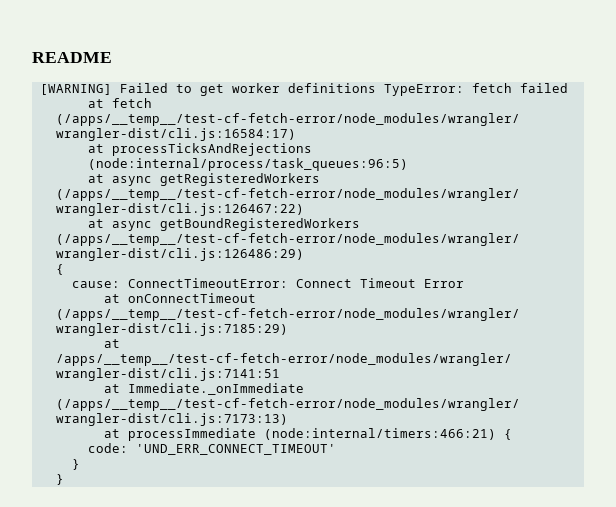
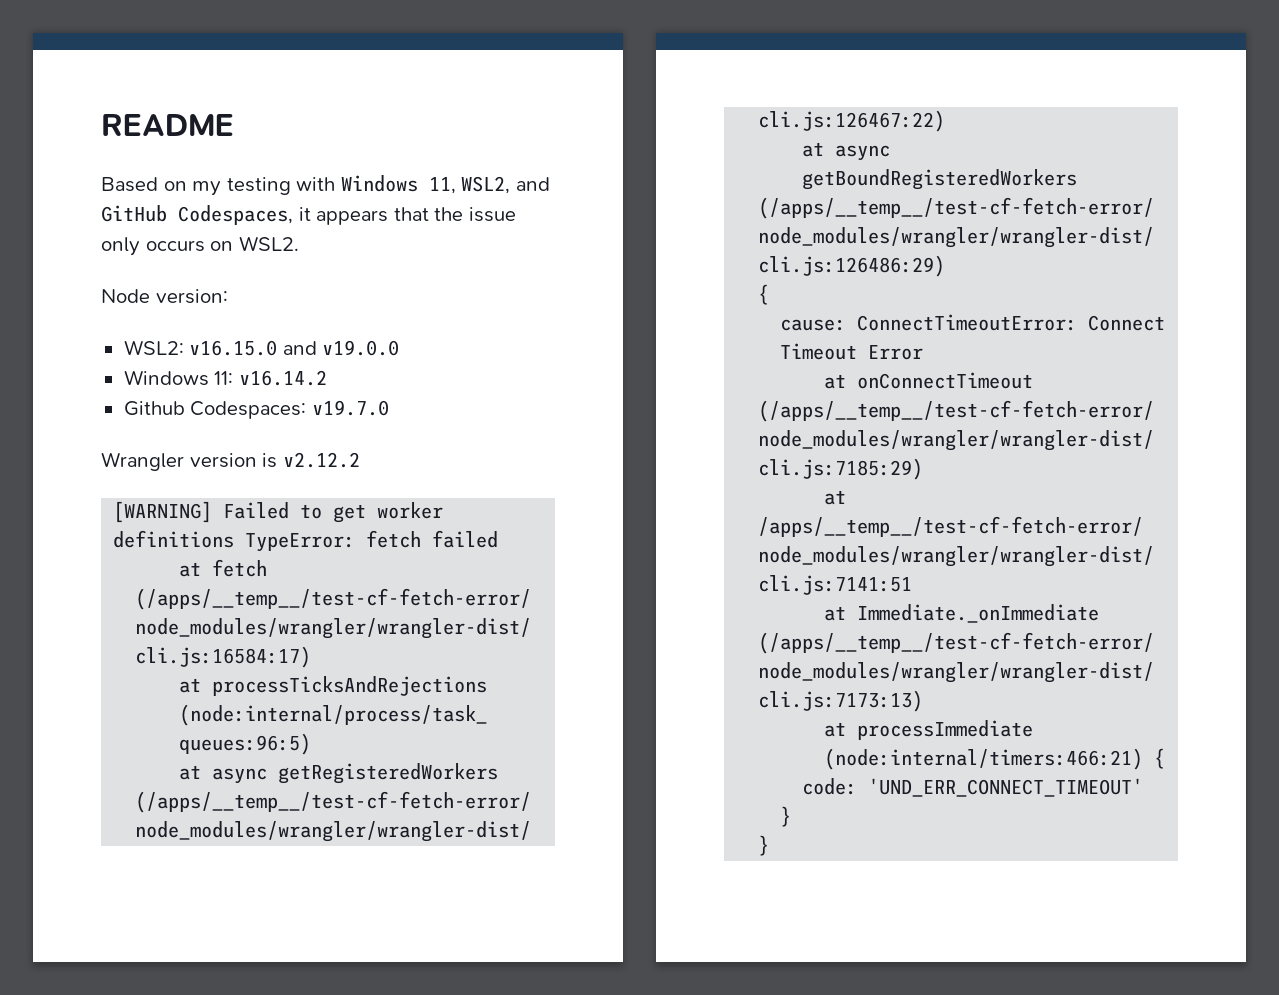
(112, 57) none -> [101,175,550,196] [101,205,516,225] [101,236,299,256] [101,289,228,304] [123,340,400,356] [123,370,327,386] [123,400,389,419] [101,452,360,471] // Based on my testing with Windows 11, WSL2, and GitHub Codespaces, it appears that the issue only occurs on WSL2. // Node version: // WSL2: v16.15.0 and v19.0.0 // Windows 11: v16.14.2 // Github Codespaces: v19.7.0 // Wrangler version is v2.12.2

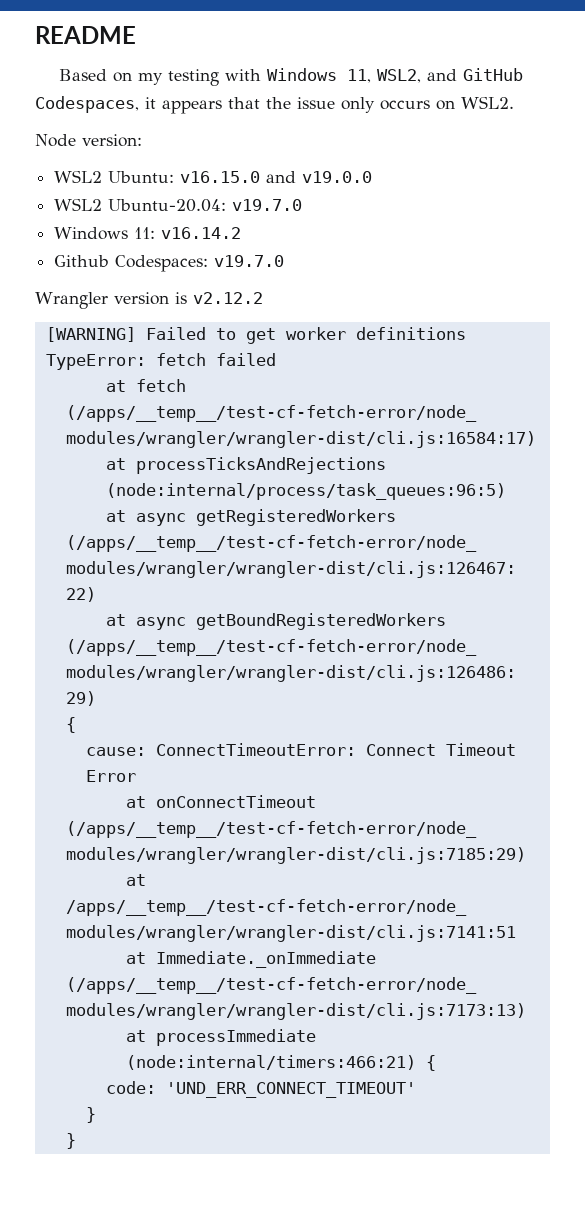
[123,340,184,355] WSL2: -> [54,170,175,183] WSL2 Ubuntu:
(400, 348) none -> [54,198,303,212] // WSL2 Ubuntu-20.04: v19.7.0

